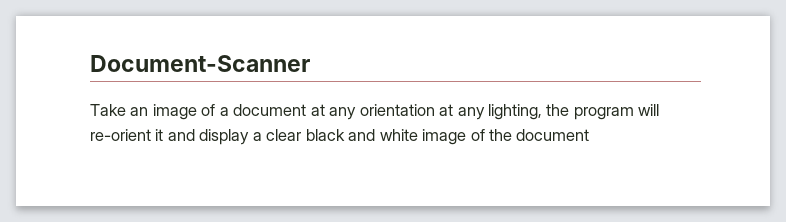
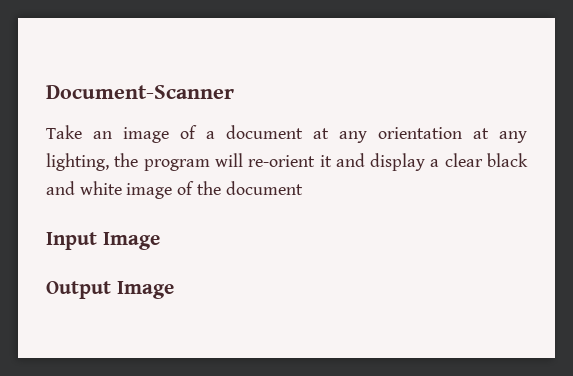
(590, 135) none -> [46,232,160,250] [46,281,174,299] // Input Image // Output Image

